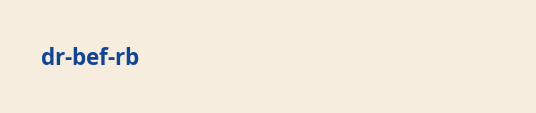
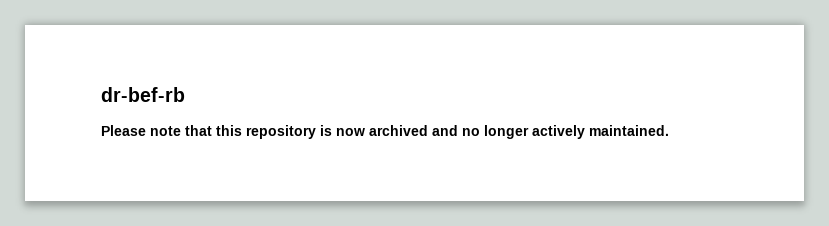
(139, 56) none -> [101,125,669,139] // Please note that this repository is now archived and no longer actively maintained.

